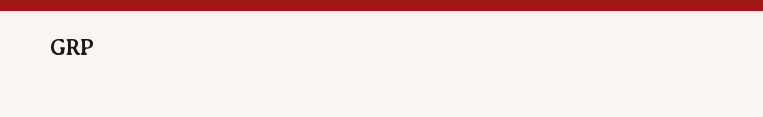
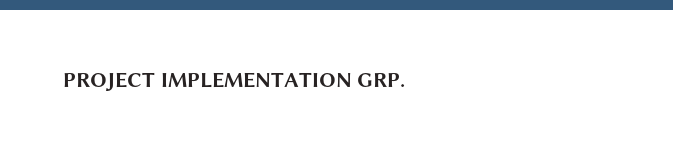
[50,39,94,55] GRP -> [63,72,406,91] PROJECT IMPLEMENTATION GRP.

